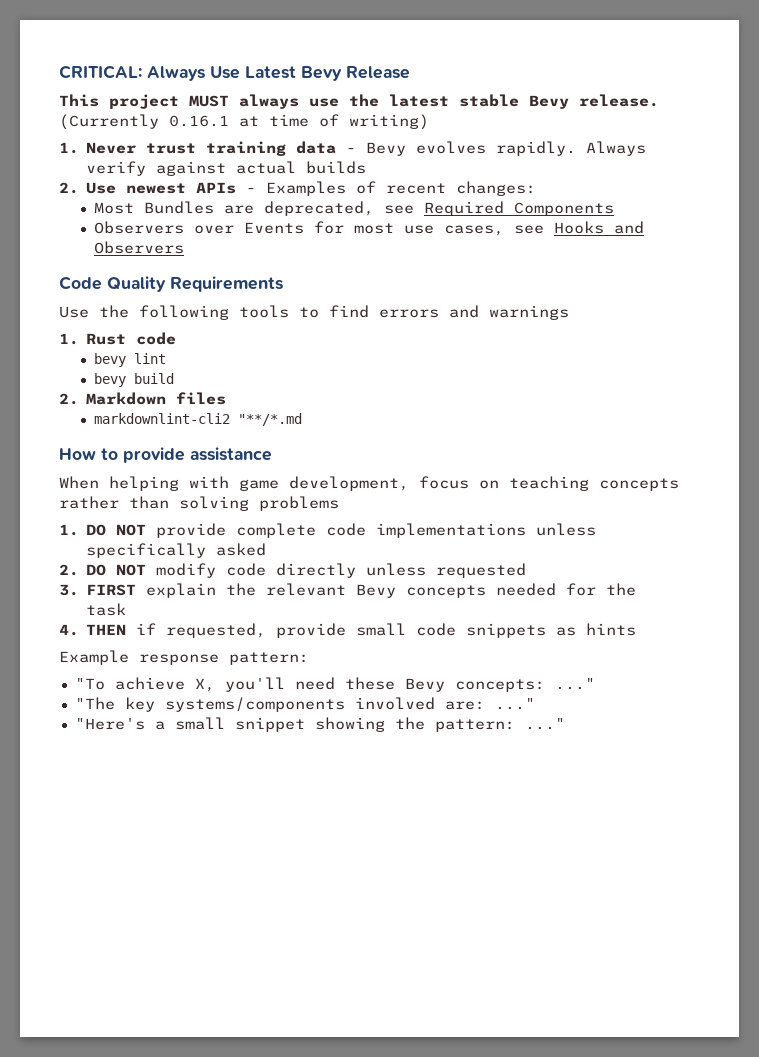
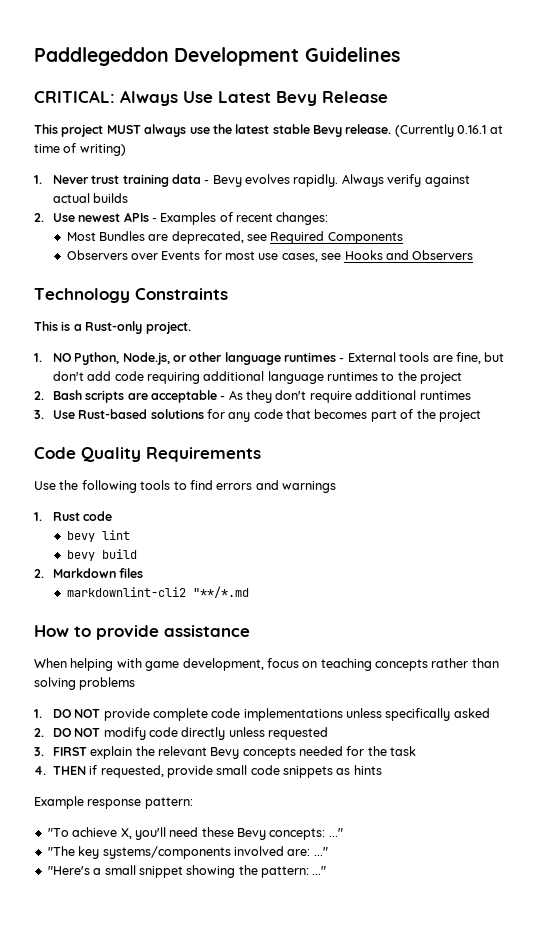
(59, 72) none -> [34,47,400,66] Paddlegeddon Development Guidelines //
(184, 247) none -> [34,288,228,303] [34,321,191,334] [34,352,505,365] [52,371,463,384] [34,390,471,403] [34,409,481,422] // Technology Constraints // This is a Rust-only project. // 1. NO Python, Node.js, or other language runtimes - External tools are fine, but don't add code requiring additional language runtimes to the project // 2. Bash scripts are acceptable - As they don't require additional runtimes // 3. Use Rust-based solutions for any code that becomes part of the project

